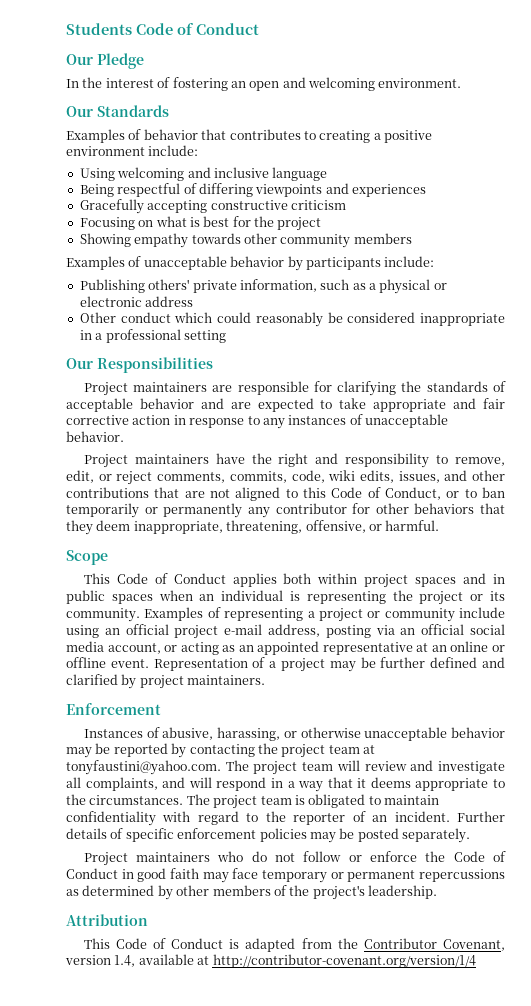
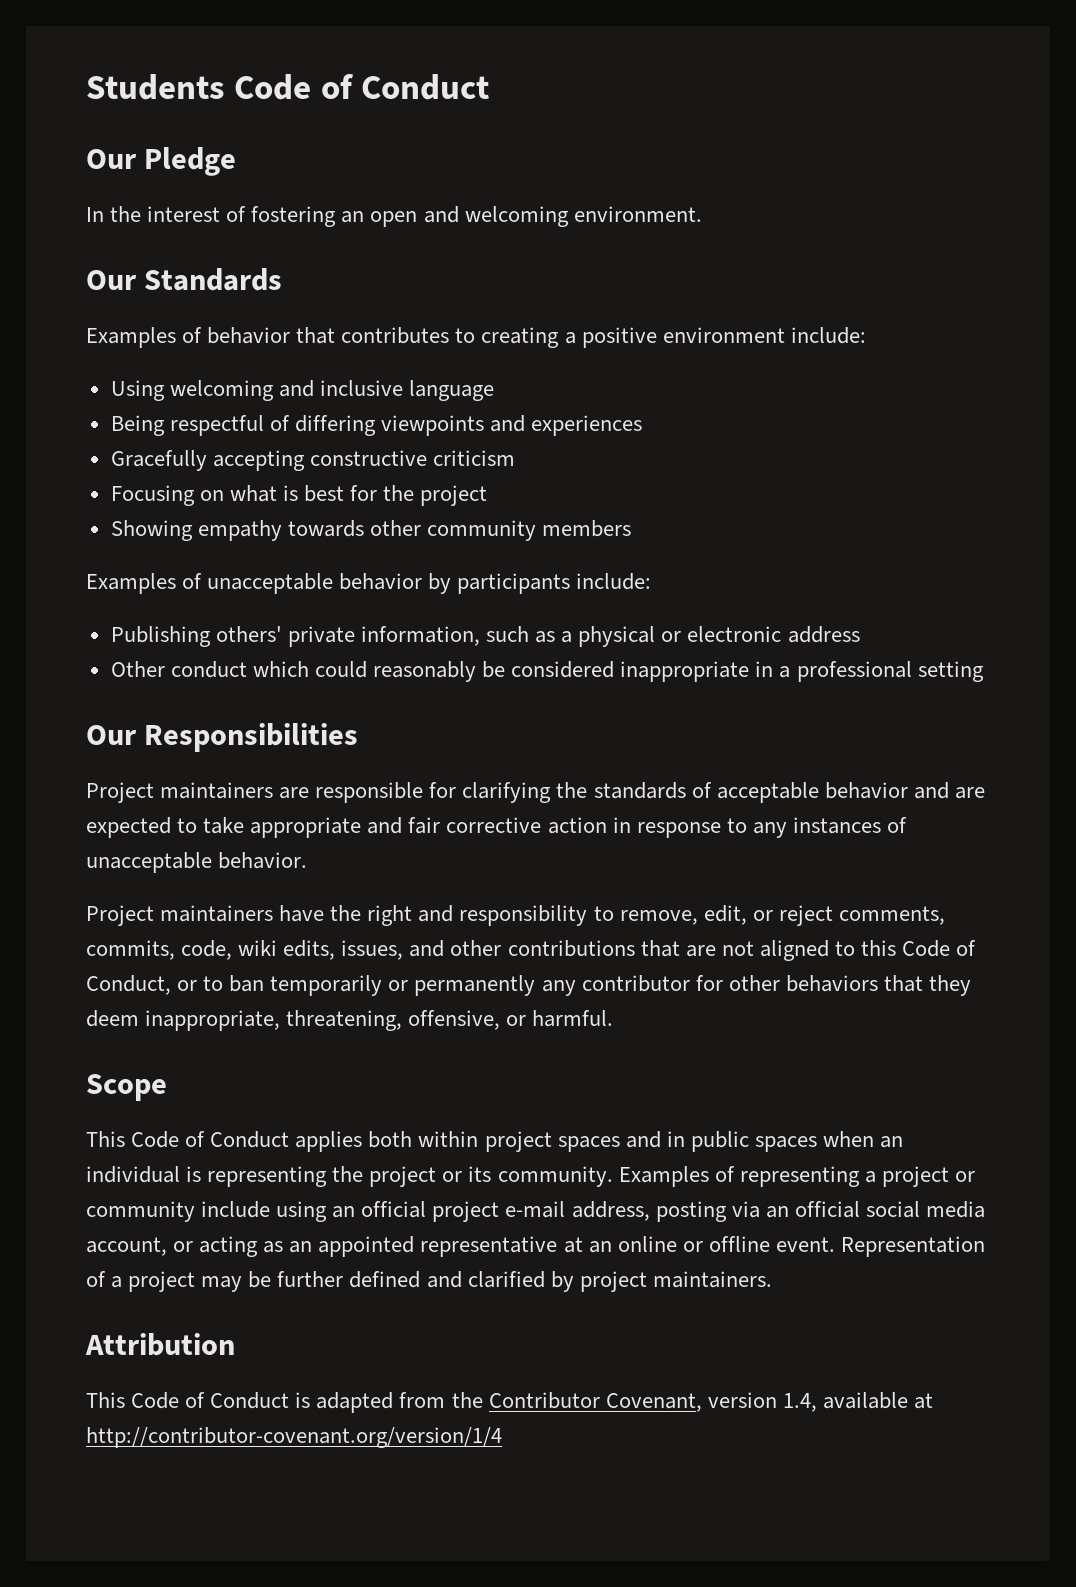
[66,703,161,715] [83,727,505,741] [66,743,375,758] [66,760,506,775] [66,777,505,792] [66,794,439,809] [66,811,506,826] [66,828,470,843] [83,851,506,866] [66,868,506,883] [66,885,437,900] // Enforcement // Instances of abusive, harassing, or otherwise unacceptable behavior may be reported by contacting the project team at tonyfaustini@yahoo.com. The project team will review and investigate all complaints, and will respond in a way that it deems appropriate to the circumstances. The project team is obligated to maintain confidentiality with regard to the reporter of an incident. Further details of specific enforcement policies may be posted separately. // Project maintainers who do not follow or enforce the Code of Conduct in good faith may face temporary or permanent repercussions as determined by other members of the project's leadership. -> (772, 1279) none

